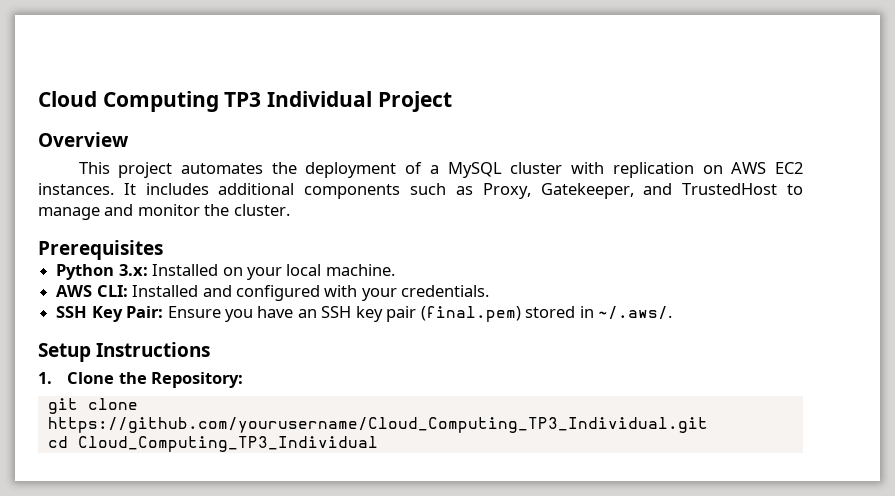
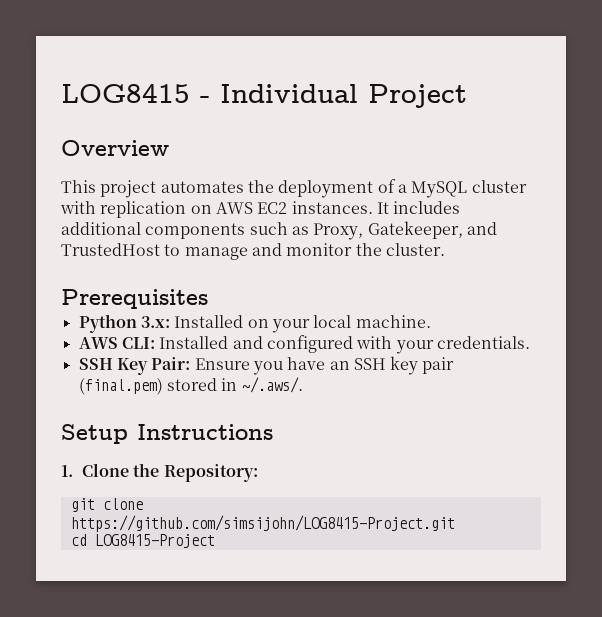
[38,91,262,112] Cloud Computing TP3 -> [61,84,210,103] LOG8415 -
[47,417,708,433] https://github.com/yourusername/Cloud_Computing_TP3_Individual.git -> [70,515,455,532] https://github.com/simsijohn/LOG8415-Project.git
[77,436,378,452] Cloud_Computing_TP3_Individual -> [94,534,215,548] LOG8415-Project

